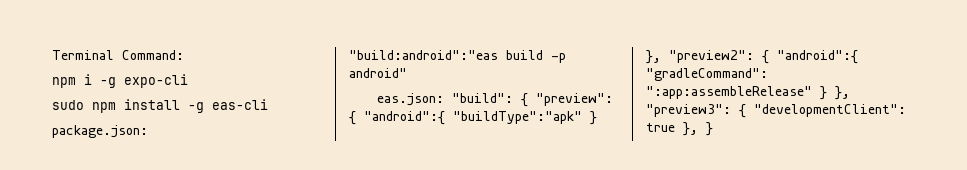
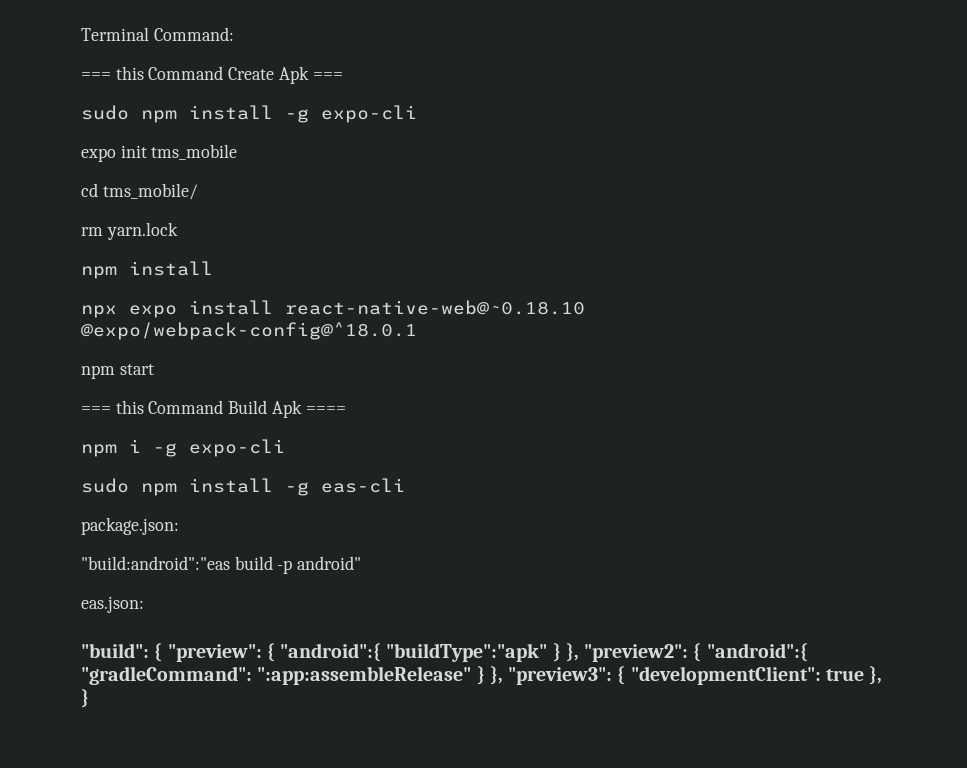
(184, 55) none -> [81,66,343,84] [81,105,417,123] [81,144,238,162] [81,183,198,200] [81,222,178,240] [81,261,213,279] [81,300,585,318] [81,322,417,340] [81,364,154,379] [81,400,346,418] // === this Command Create Apk === // sudo npm install -g expo-cli // expo init tms_mobile // cd tms_mobile/ // rm yarn.lock // npm install // npx expo install react-native-web@~0.18.10 @expo/webpack-config@^18.0.1 // npm start // === this Command Build Apk ====
(444, 99) none -> (144, 604) //

